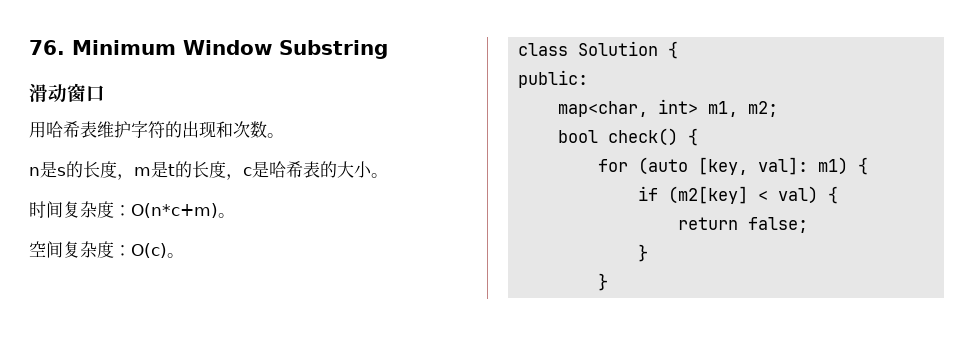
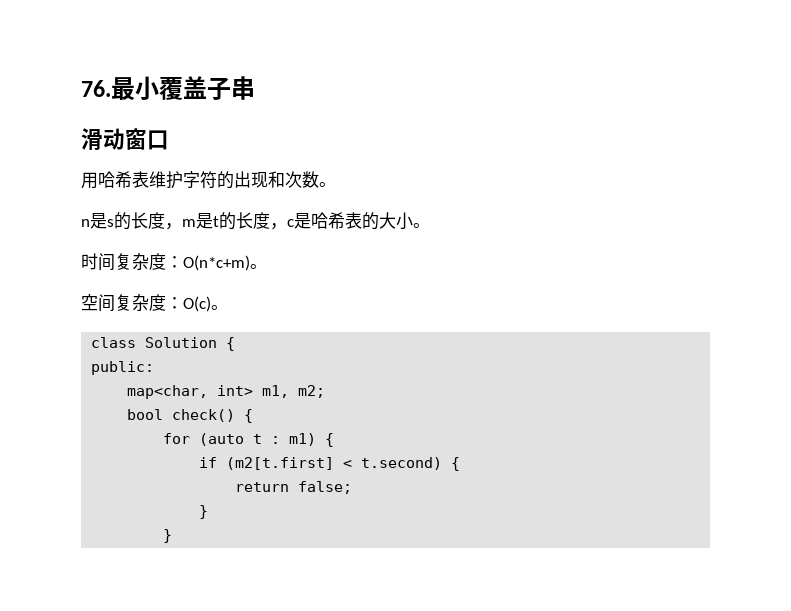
[72,40,388,59] Minimum Window Substring -> [111,76,255,100] 最小覆盖子串
[698,157,809,175] [key, val]: -> [253,434,281,444] t :
[668,186,819,204] (m2[key] < val) -> [226,457,443,470] (m2[t.first] < t.second)

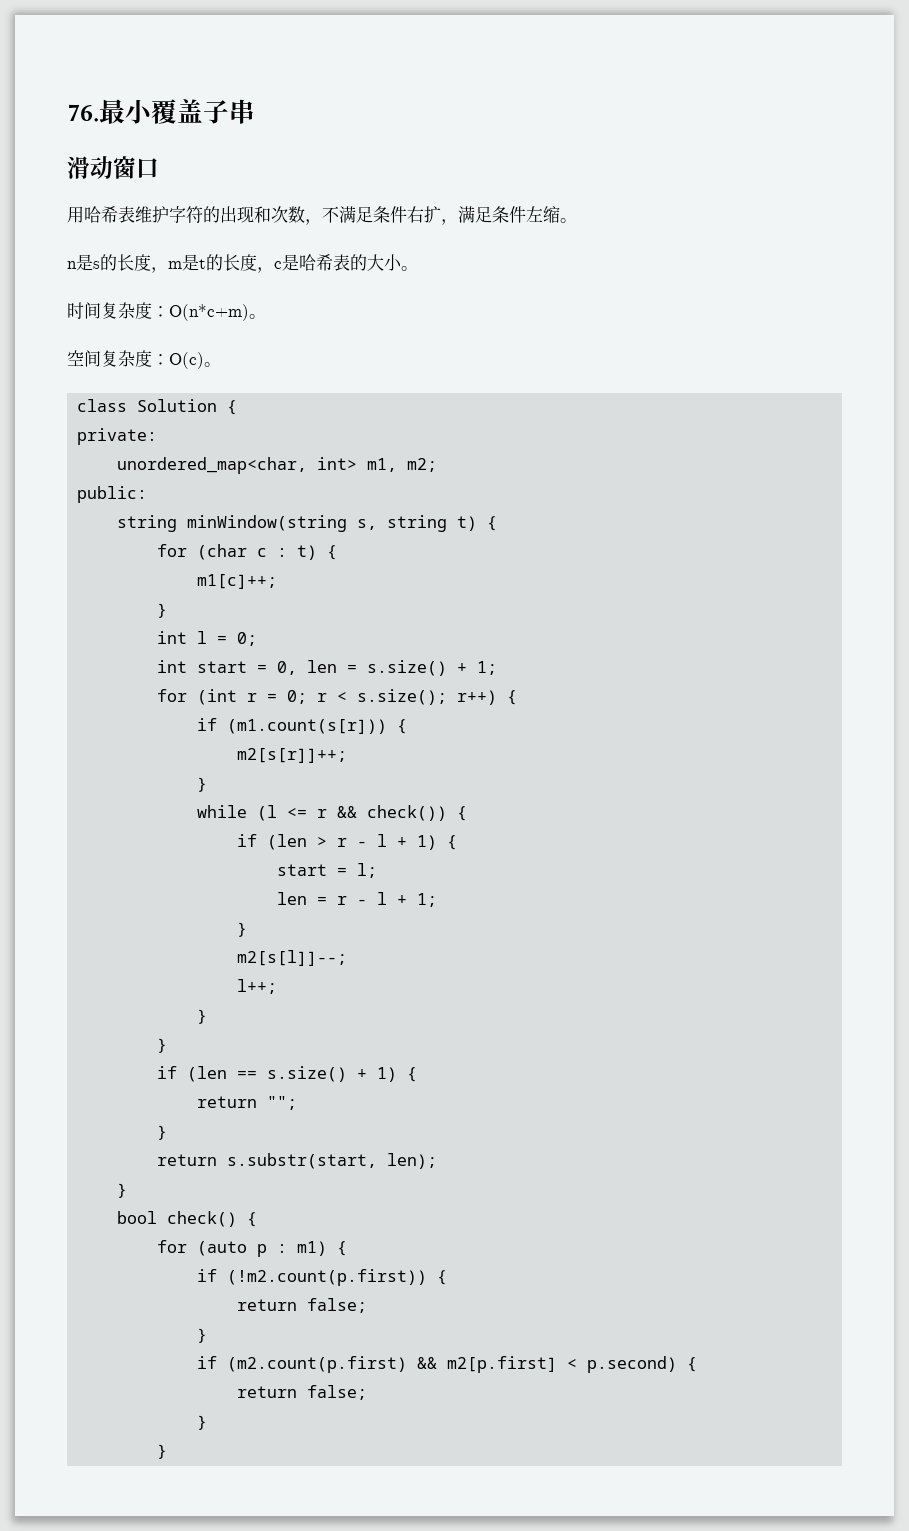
(319, 179) none -> [305,206,560,225] ，不满足条件右扩，满足条件左缩
[91,361,155,375] [127,385,209,399] public: // map<char, -> [77,428,158,445] [117,457,308,474] private: // unordered_map<char,
(326, 391) none -> [77,486,148,503] [117,515,498,532] [157,544,338,560] [197,574,278,589] [157,603,168,618] [157,631,258,646] [157,660,498,676] [157,689,518,705] [197,718,408,734] [237,748,348,763] [197,777,208,792] [197,805,468,821] [237,834,458,850] [277,863,378,878] [277,892,438,907] [237,922,248,937] [237,950,348,966] [237,979,278,994] [197,1009,208,1024] [157,1038,168,1053] [157,1066,418,1082] [197,1096,298,1110] [157,1125,168,1140] [157,1153,438,1169] [117,1183,128,1198] // public: // string minWindow(string s, string t) { // for (char c : t) { // m1[c]++; // } // int l = 0; // int start = 0, len = s.size() + 1; // for (int r = 0; r < s.size(); r++) { // if (m1.count(s[r])) { // m2[s[r]]++; // } // while (l <= r && check()) { // if (len > r - l + 1) { // start = l; // len = r - l + 1; // } // m2[s[l]]--; // l++; // } // } // if (len == s.size() + 1) { // return ""; // } // return s.substr(start, len); // }
[253,434,263,444] t -> [257,1244,268,1257] p
[226,457,443,470] (m2[t.first] < t.second) -> [227,1269,448,1286] [237,1298,368,1313] [197,1328,208,1343] [197,1356,678,1373] (!m2.count(p.first)) { // return false; // } // if (m2.count(p.first) && m2[p.first] < p.second)

